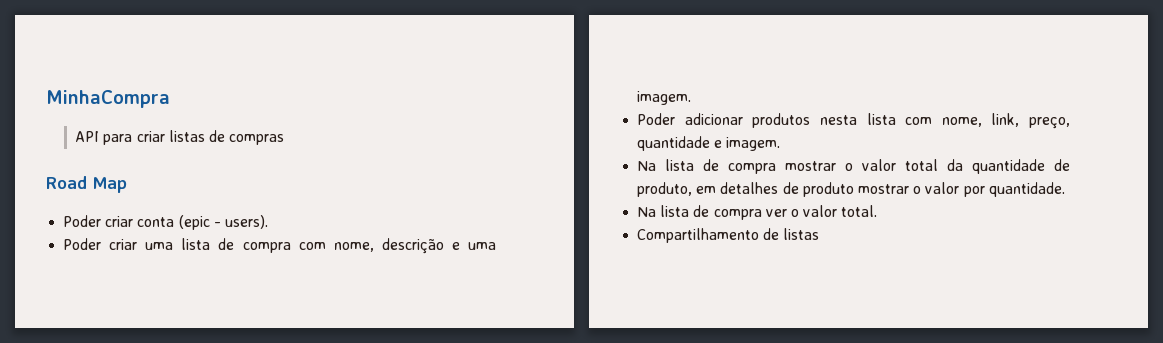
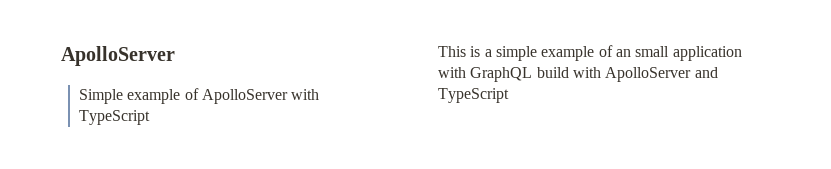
[46,90,170,108] [75,130,285,145] [46,176,127,193] [63,215,268,230] [63,238,496,254] [637,91,692,105] [637,113,1070,129] [637,136,781,151] [637,159,1070,174] [637,182,1065,197] [637,205,878,220] [637,228,820,243] MinhaCompra // API para criar listas de compras // Road Map // Poder criar conta (epic - users). // Poder criar uma lista de compra com nome, descrição e uma imagem. // Poder adicionar produtos nesta lista com nome, link, preço, quantidade e imagem. // Na lista de compra mostrar o valor total da quantidade de produto, em detalhes de produto mostrar o valor por quantidade. // Na lista de compra ver o valor total. // Compartilhamento de listas -> [61,46,175,66] [79,88,320,104] [79,110,151,125] [438,45,742,61] [438,67,718,82] [438,88,509,103] ApolloServer // Simple example of ApolloServer with TypeScript // This is a simple example of an small application with GraphQL build with ApolloServer and TypeScript

